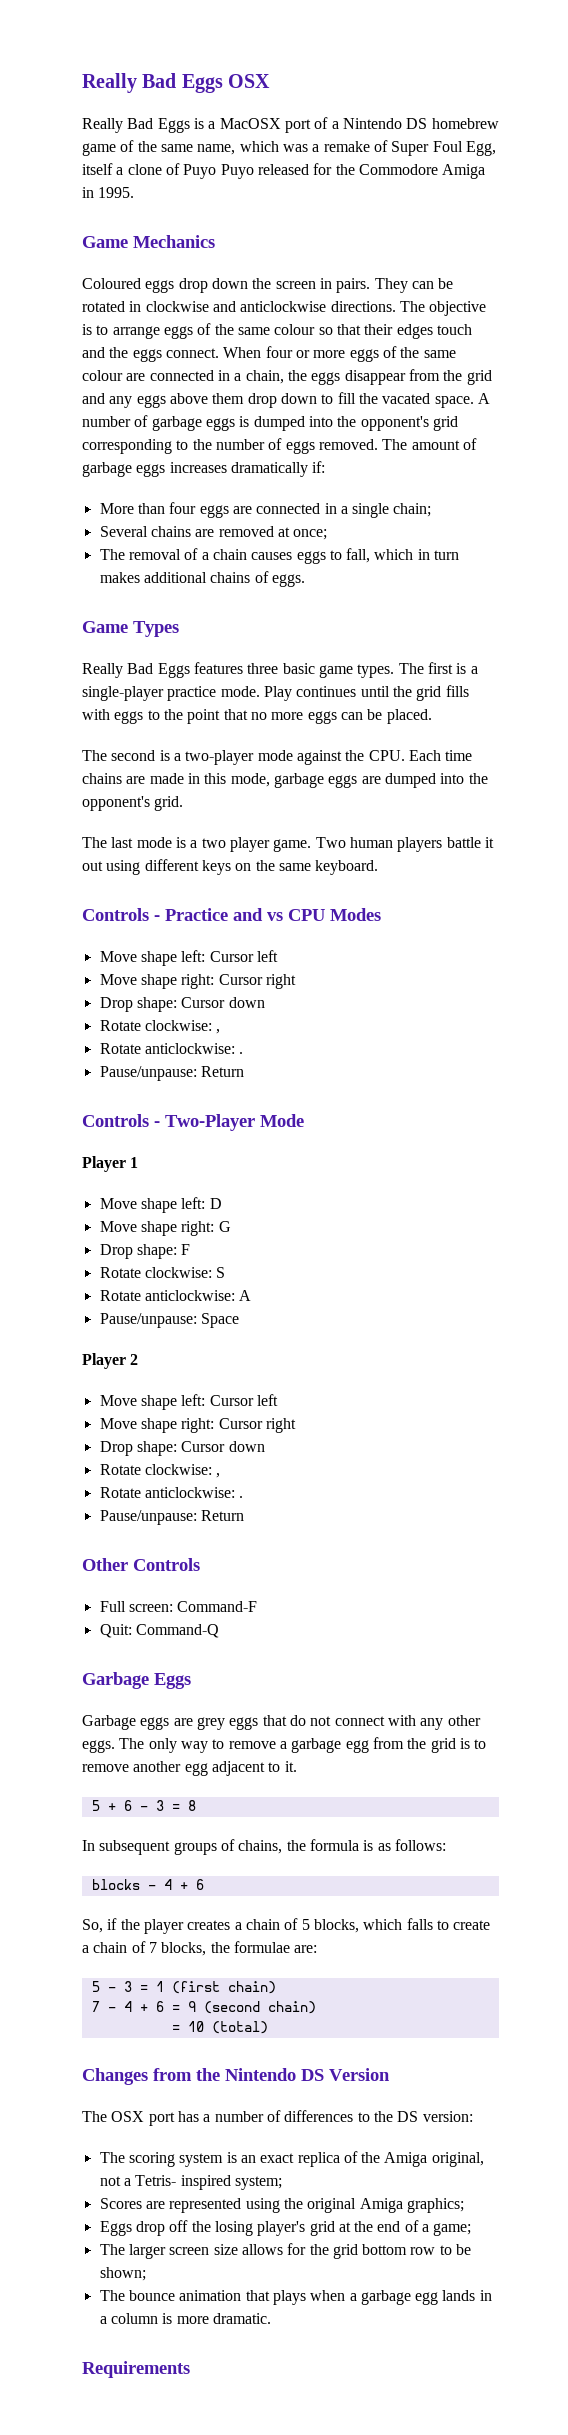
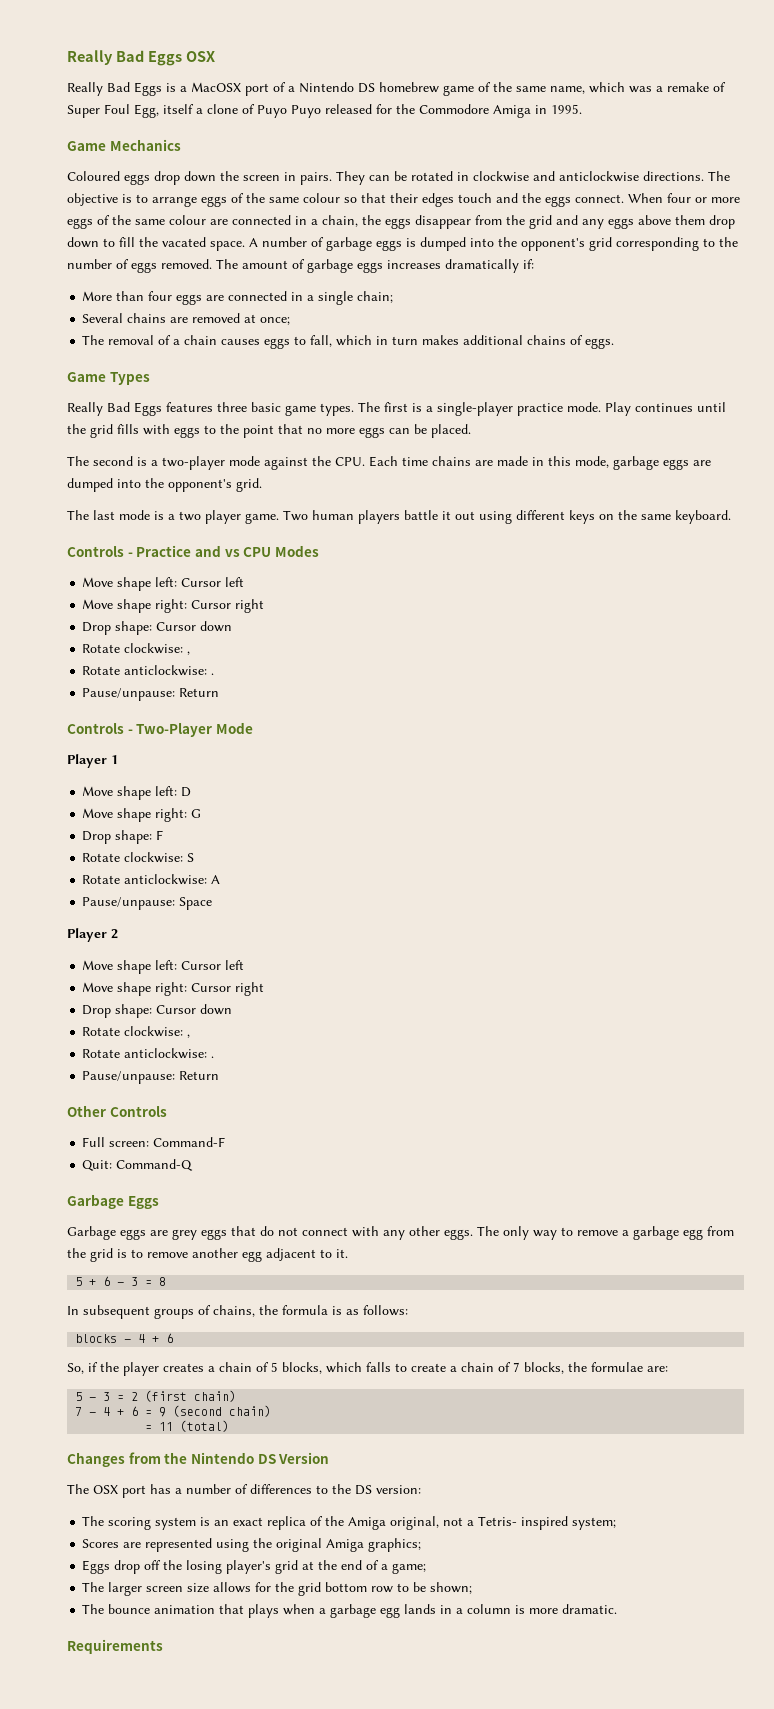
[155,1981,164,1992] 1 -> [131,1392,139,1401] 2
[187,2021,204,2032] 10 -> [159,1422,174,1431] 11

